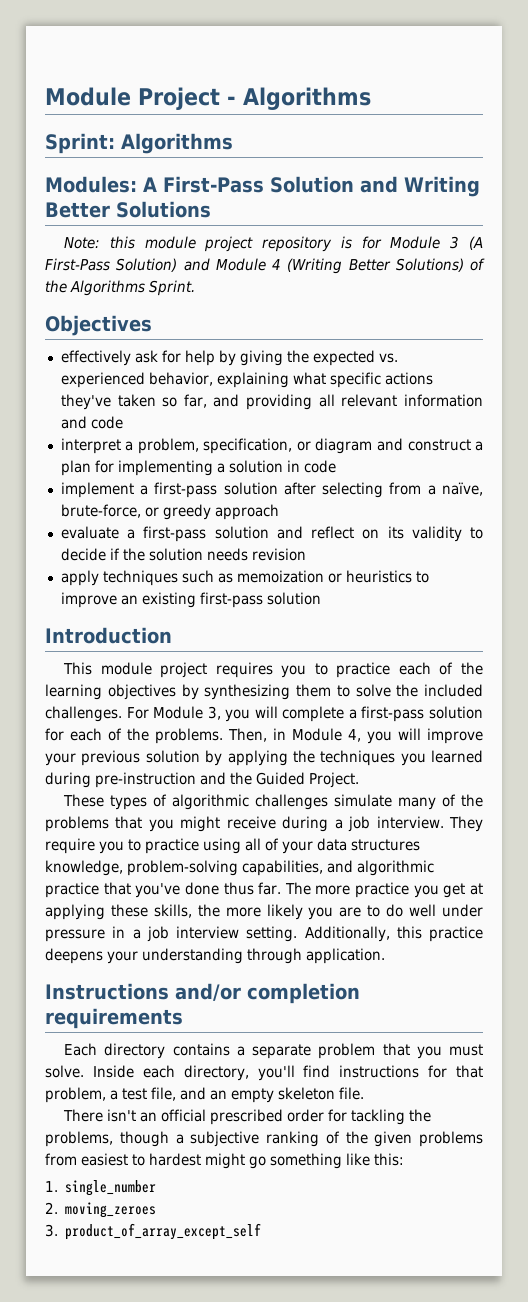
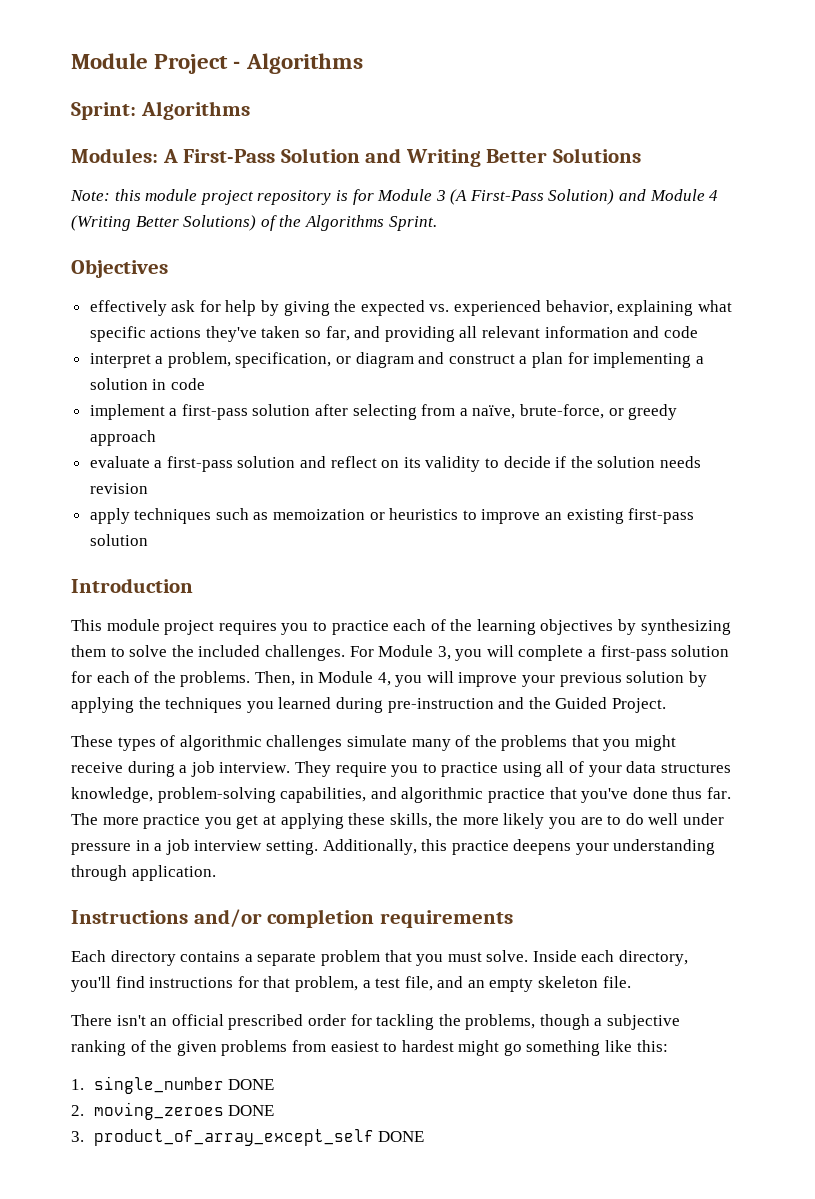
(157, 1188) none -> [228,1079,275,1090] DONE
(157, 1210) none -> [228,1105,275,1116] DONE
(262, 1231) none -> [378,1131,425,1142] DONE

